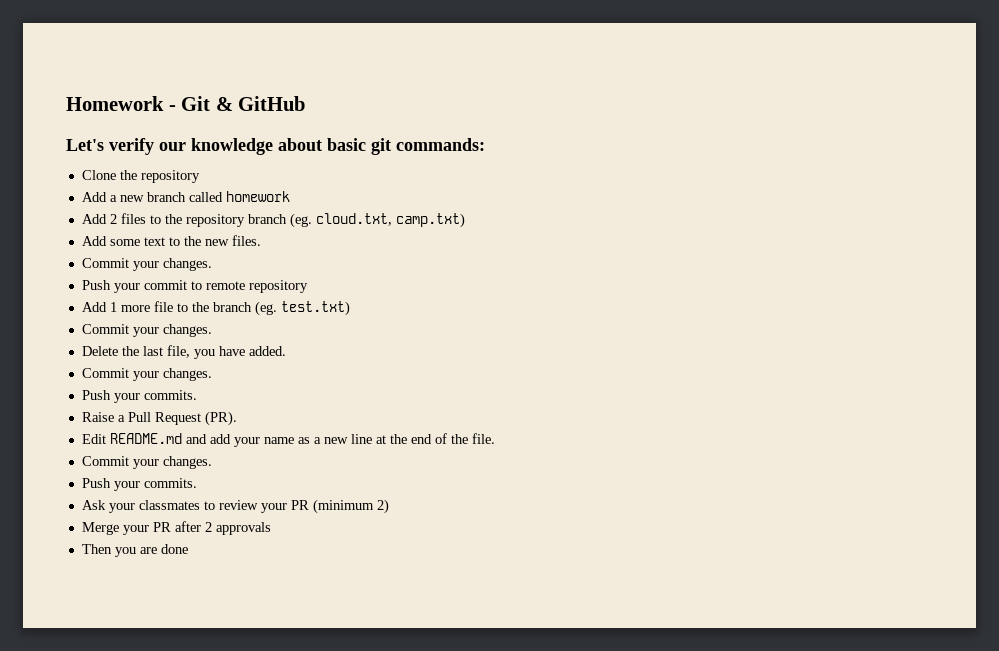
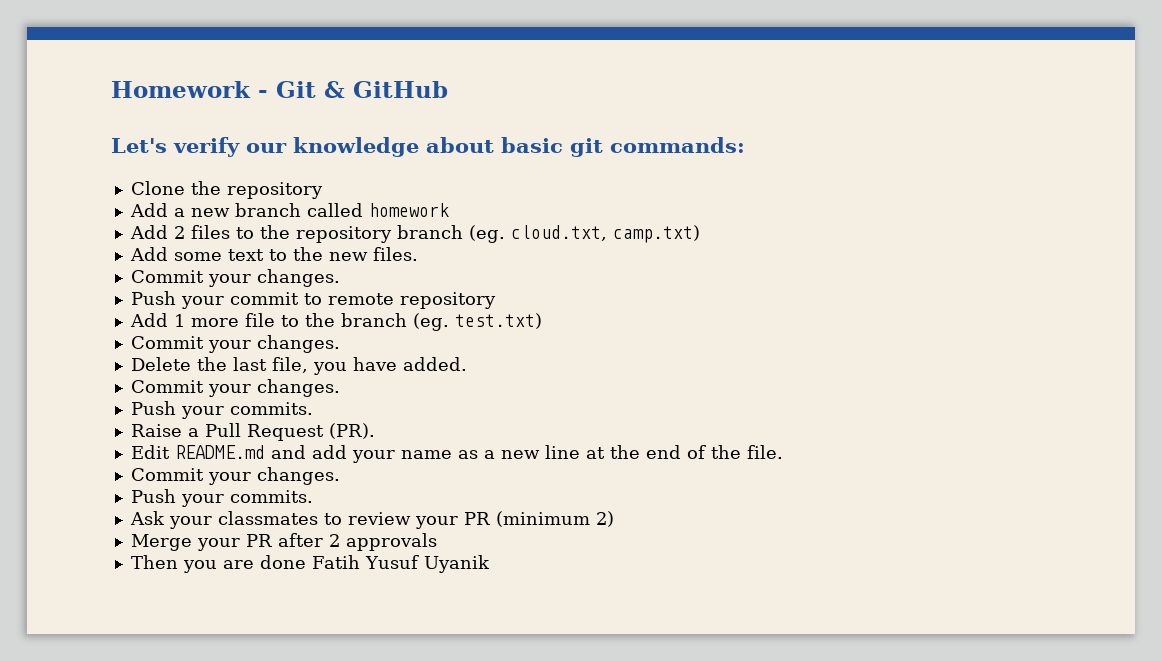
(188, 549) none -> [311,555,490,573] Fatih Yusuf Uyanik

